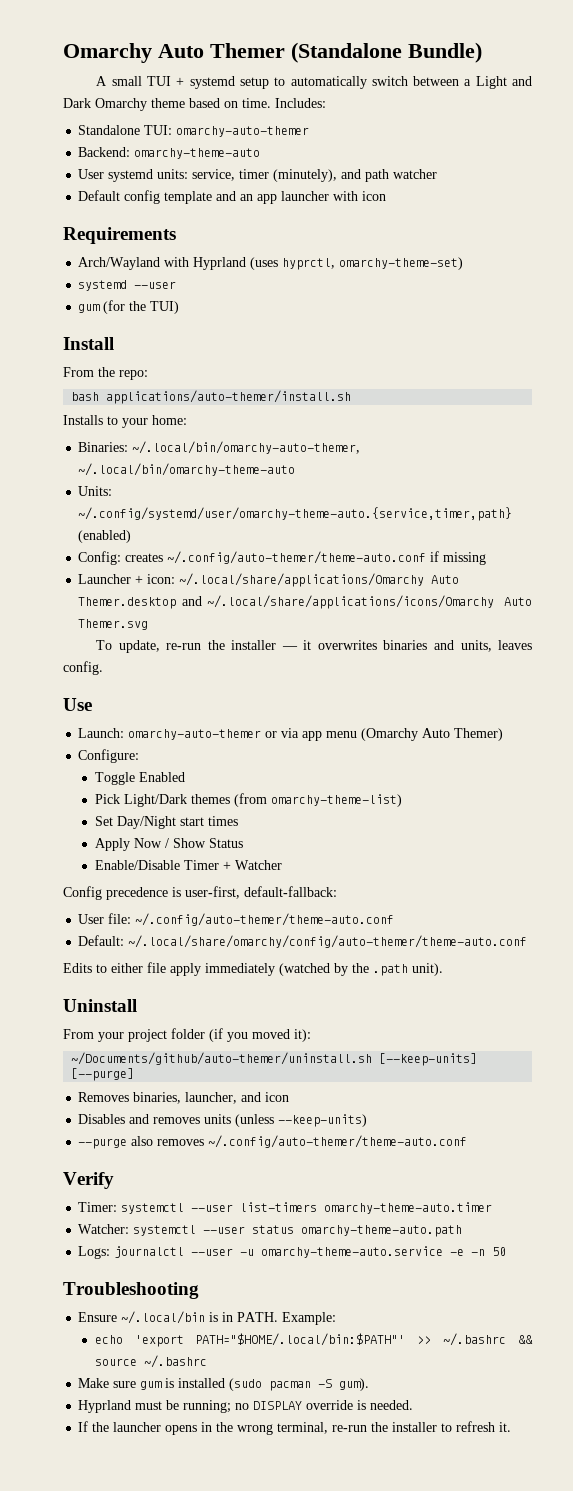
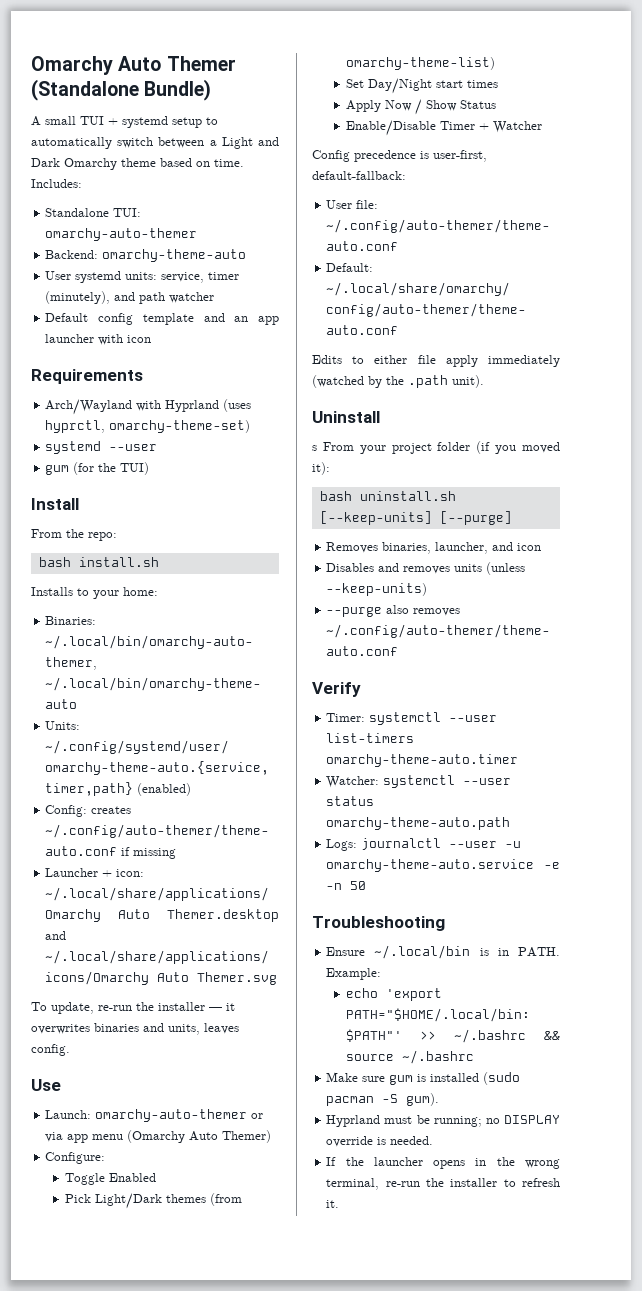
[106,390,352,404] applications/auto-themer/install.sh -> [78,557,159,567] install.sh
(137, 1005) none -> [312,445,317,451] s
[71,1052,373,1065] ~/Documents/github/auto-themer/uninstall.sh -> [319,491,456,501] bash uninstall.sh

